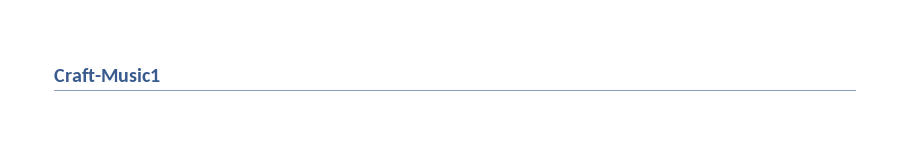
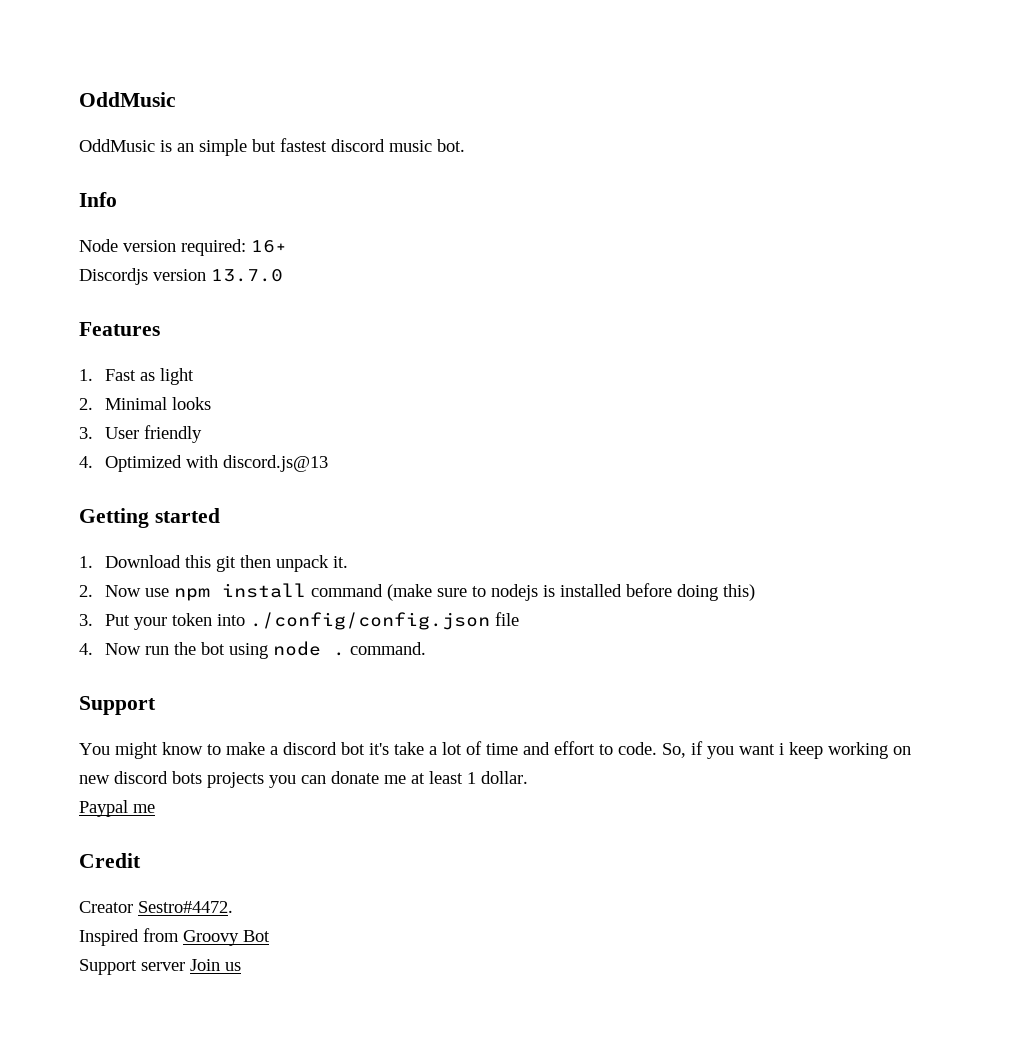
[54,68,160,82] Craft-Music1 -> [79,92,176,107] [79,138,465,156] [79,192,117,207] [79,239,287,256] [79,268,283,285] [79,322,160,336] [79,368,195,385] [79,397,212,410] [79,425,203,443] [79,455,329,472] [79,508,220,528] [79,555,349,572] [79,583,756,601] [79,612,520,630] [79,641,427,659] [79,696,156,715] [79,741,911,759] [79,771,528,788] [79,800,155,817] [79,853,141,868] [79,901,233,913] [79,928,270,946] [79,959,241,975] OddMusic // OddMusic is an simple but fastest discord music bot. // Info // Node version required: 16+ // Discordjs version 13.7.0 // Features // 1. Fast as light // 2. Minimal looks // 3. User friendly // 4. Optimized with discord.js@13 // Getting started // 1. Download this git then unpack it. // 2. Now use npm install command (make sure to nodejs is installed before doing this) // 3. Put your token into ./config/config.json file // 4. Now run the bot using node . command. // Support // You might know to make a discord bot it's take a lot of time and effort to code. So, if you want i keep working on new discord bots projects you can donate me at least 1 dollar. // Paypal me // Credit // Creator Sestro#4472. // Inspired from Groovy Bot // Support server Join us

